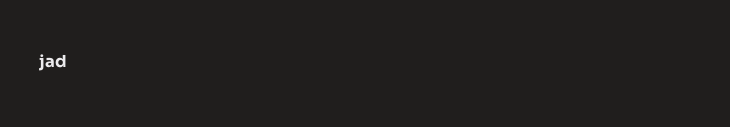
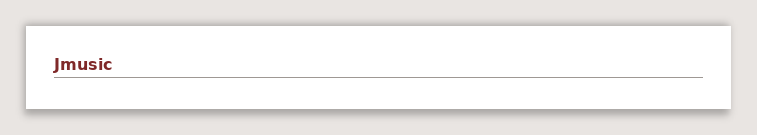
[39,54,67,71] jad -> [53,58,112,73] Jmusic

